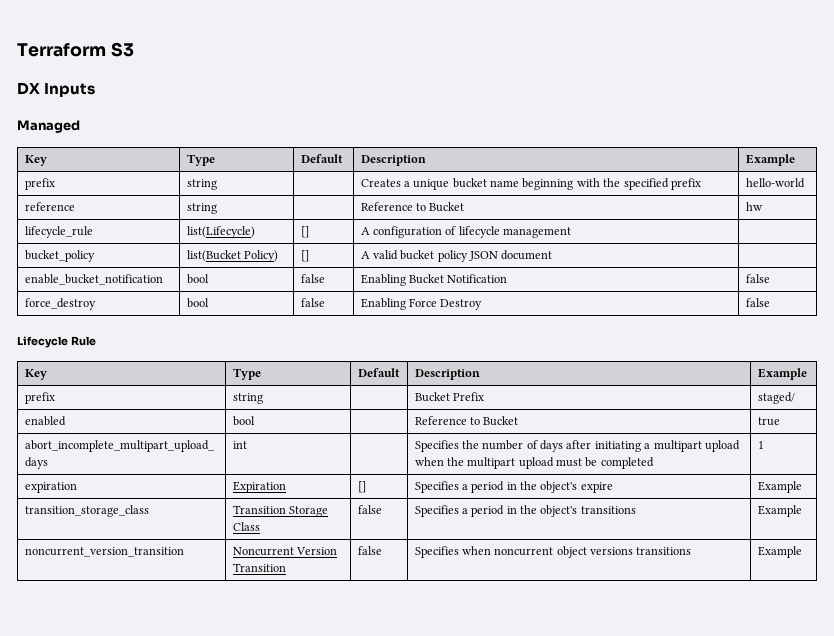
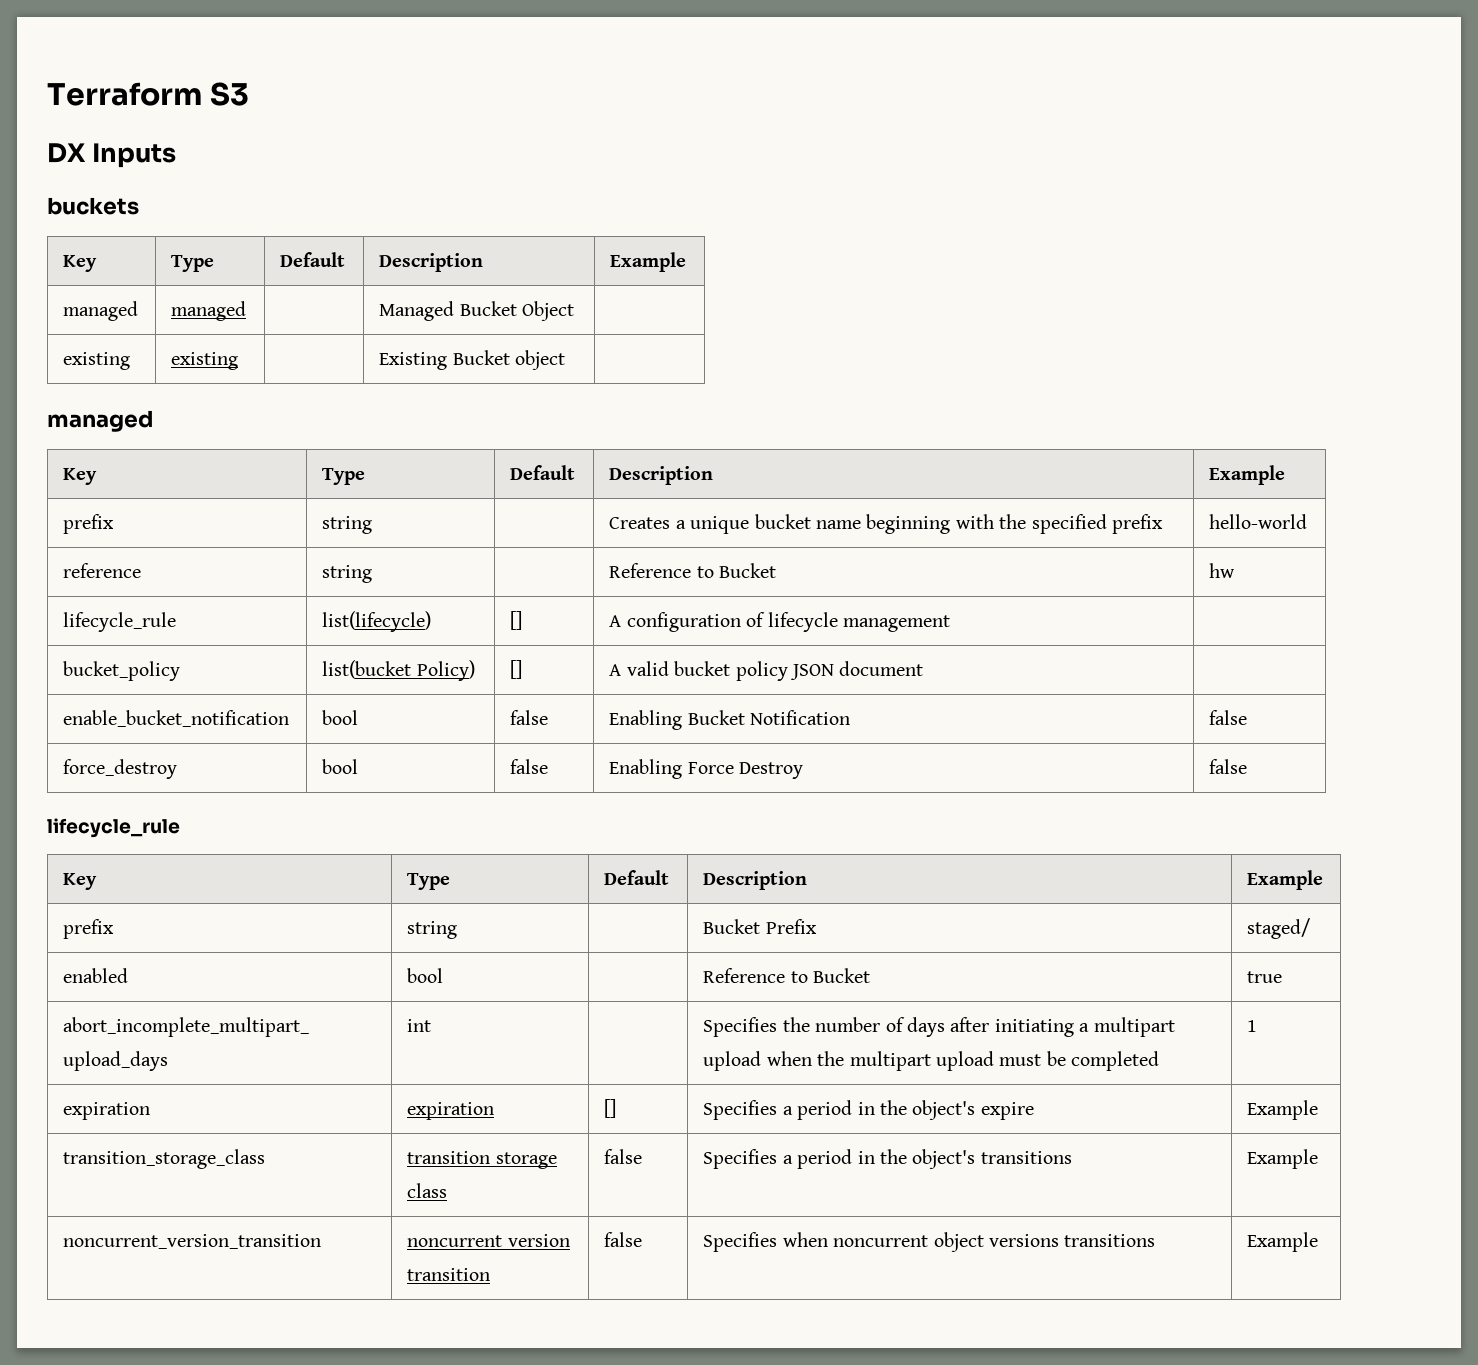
[17,120,80,133] Managed -> [47,197,139,215] [63,255,98,272] [171,255,215,272] [280,252,346,267] [379,253,484,272] [610,252,687,272] [63,301,139,321] [171,301,247,321] [379,301,575,321] [63,352,131,370] [171,352,239,370] [379,350,566,370] [47,410,153,432] buckets // Key | Type | Default | Description | Example // managed | managed | | Managed Bucket Object | // existing | existing | | Existing Bucket object | // managed
[186,226,255,238] list(Lifecycle) -> [322,611,432,632] list(lifecycle)
[186,250,241,262] list(Bucket -> [322,660,412,679] list(bucket
[17,336,96,348] Lifecycle Rule -> [47,818,180,838] lifecycle_rule
[232,481,286,493] Expiration -> [407,1102,495,1120] expiration
[232,505,328,517] [232,522,260,531] Transition Storage Class -> [407,1151,557,1169] [407,1183,448,1198] transition storage class
[232,547,337,556] [232,563,286,572] Noncurrent Version Transition -> [407,1234,570,1247] [407,1268,491,1281] noncurrent version transition

